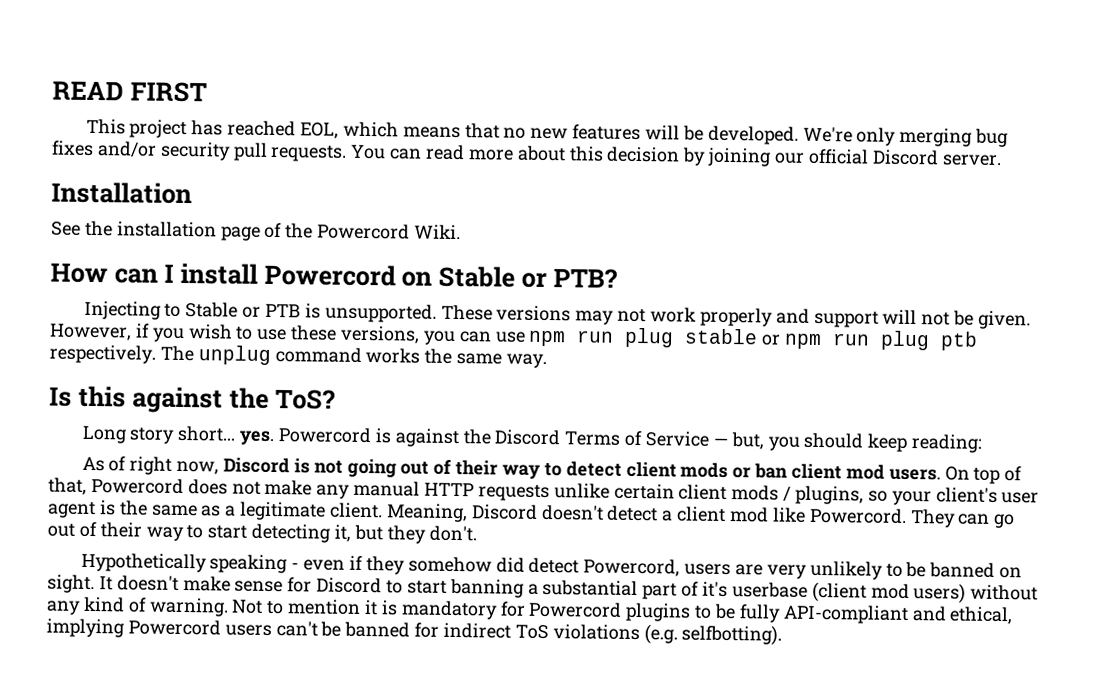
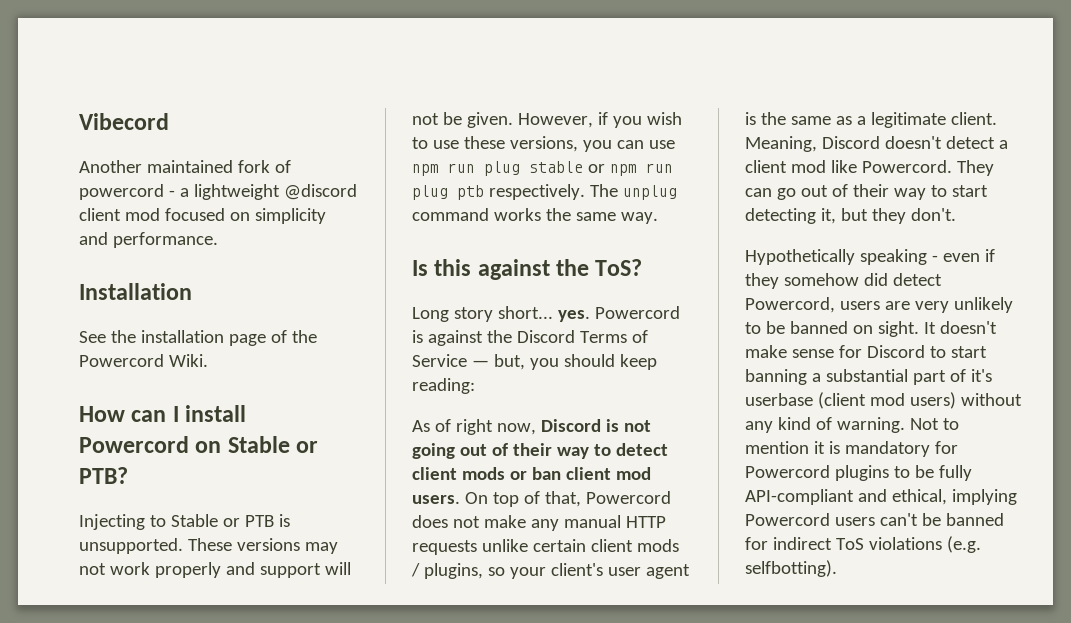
[52,80,207,103] [85,118,1009,148] [51,140,1002,167] READ FIRST // This project has reached EOL, which means that no new features will be developed. We're only merging bug fixes and/or security pull requests. You can read more about this decision by joining our official Discord server. -> [79,113,169,130] [79,160,291,173] [79,184,357,200] [79,208,326,224] [79,232,218,248] Vibecord // Another maintained fork of powercord - a lightweight @discord client mod focused on simplicity and performance.

